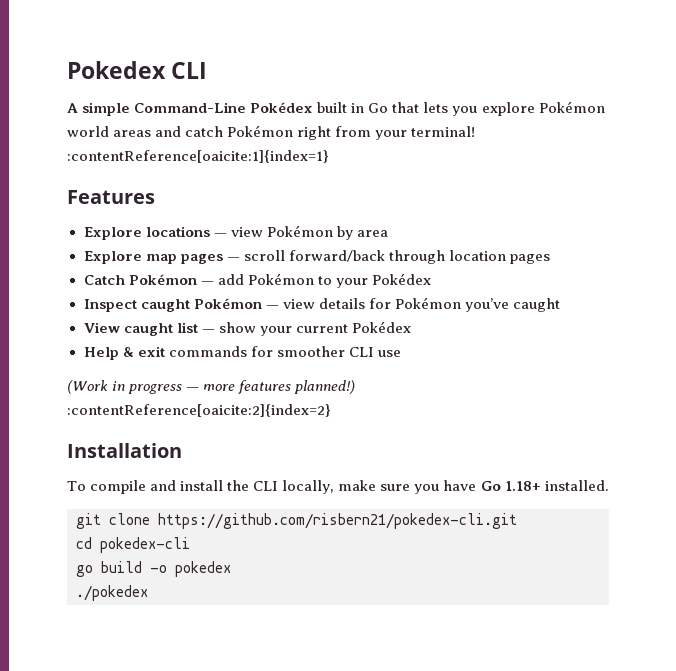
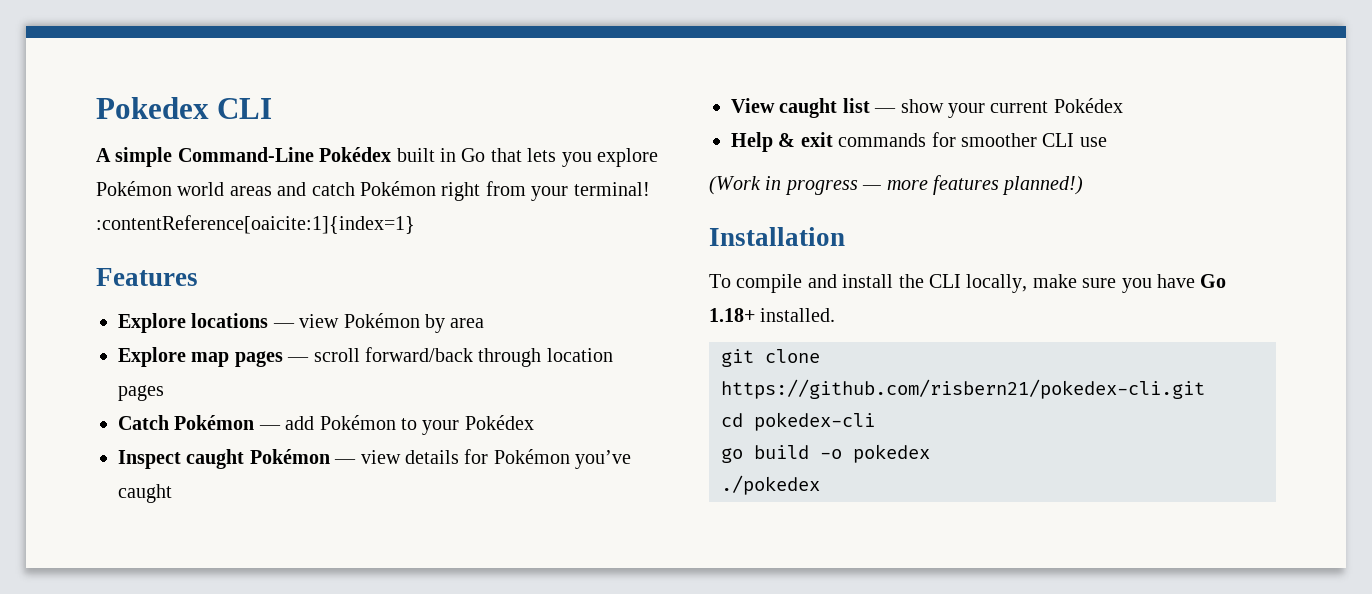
[67,404,331,417] :contentReference[oaicite:2]{index=2} -> (1084, 185) none

